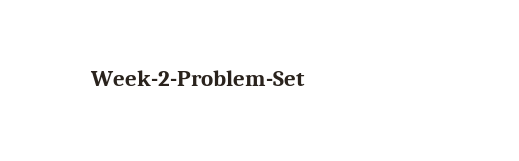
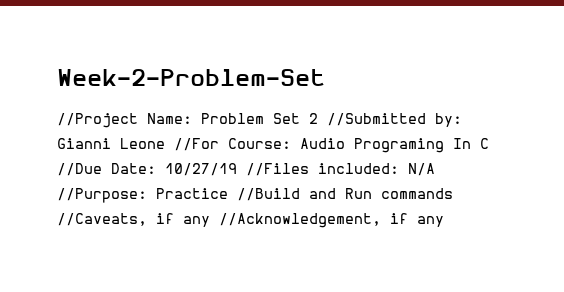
(305, 78) none -> [57,113,462,128] [57,138,489,153] [57,163,435,176] [57,188,453,203] [57,213,444,228] // //Project Name: Problem Set 2 //Submitted by: Gianni Leone //For Course: Audio Programing In C //Due Date: 10/27/19 //Files included: N/A //Purpose: Practice //Build and Run commands //Caveats, if any //Acknowledgement, if any

